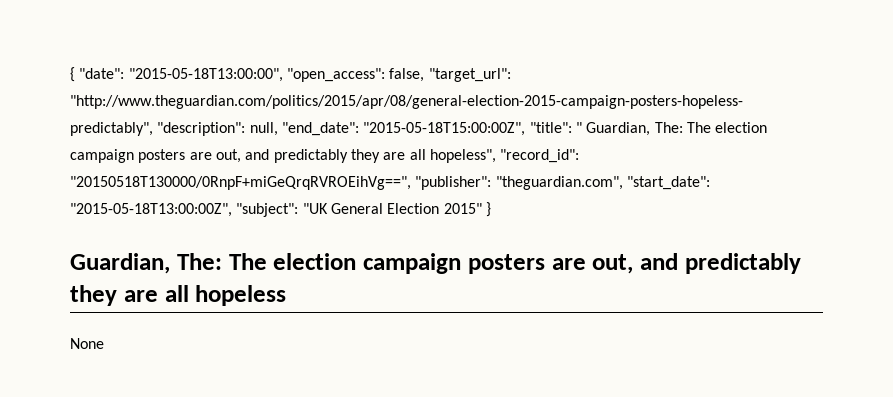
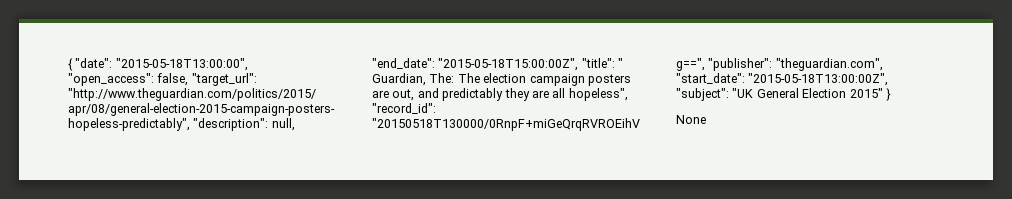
[70,253,801,274] [70,285,287,306] // Guardian, The: The election campaign posters are out, and predictably they are all hopeless -> (891, 94) none

